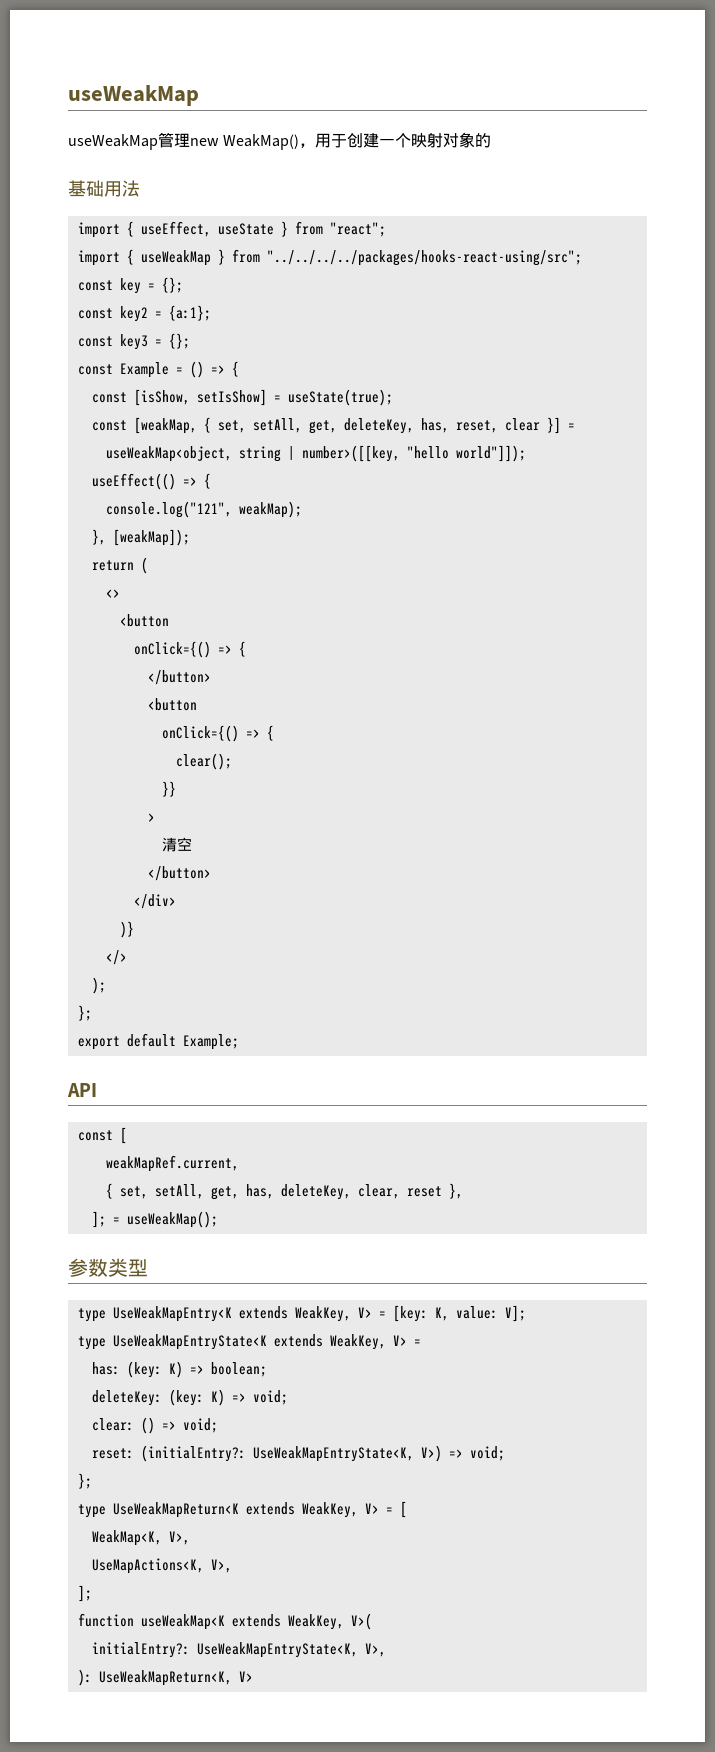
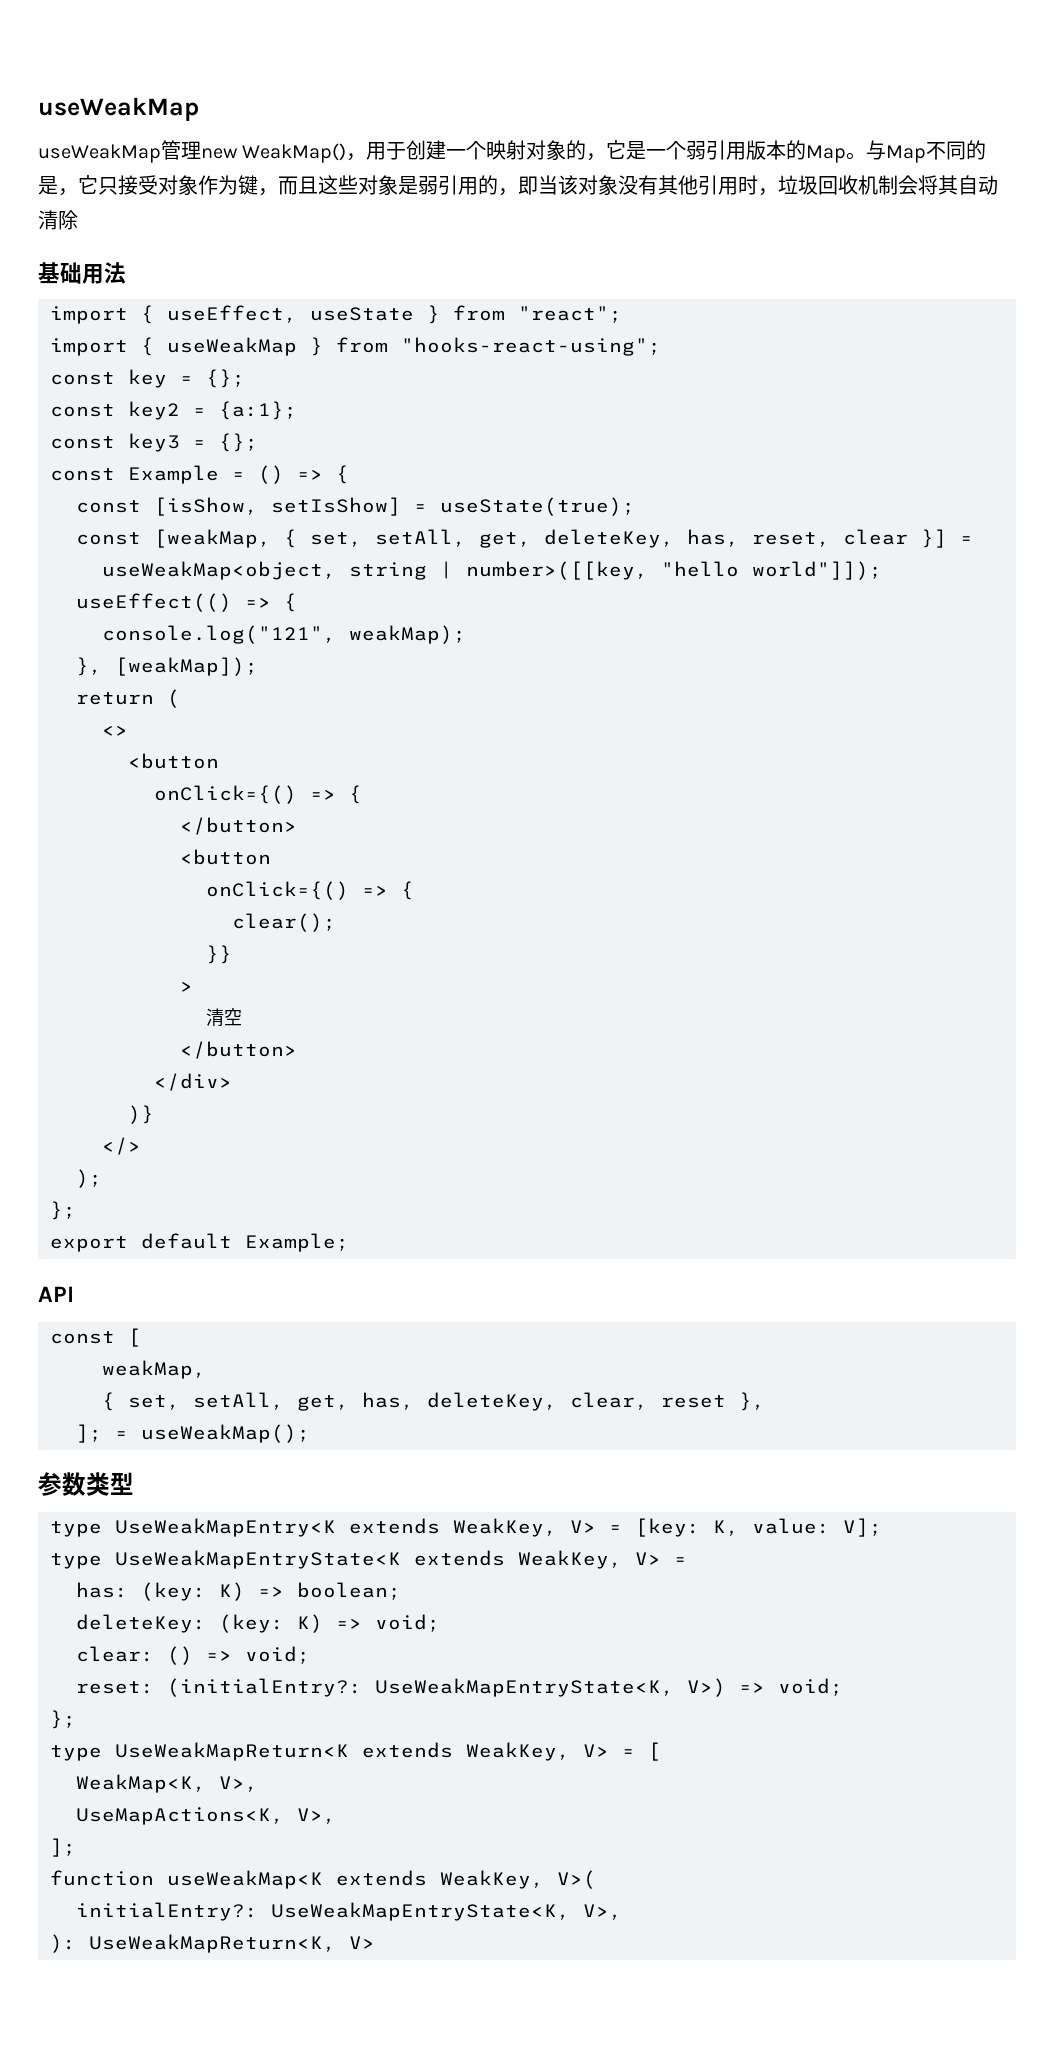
(492, 140) none -> [586,140,987,163] [38,175,998,196] [38,210,78,230] ，它是一个弱引用版本的Map。与Map不同的是，它只接受对象作为键，而且这些对象是弱引用的，即当该对象没有其他引用时，垃圾回收机制会将其自动清除
[266,250,582,266] "../../../../packages/hooks-react-using/src"; -> [401,337,661,356] "hooks-react-using";
[105,1155,239,1172] weakMapRef.current, -> [102,1360,206,1379] weakMap,

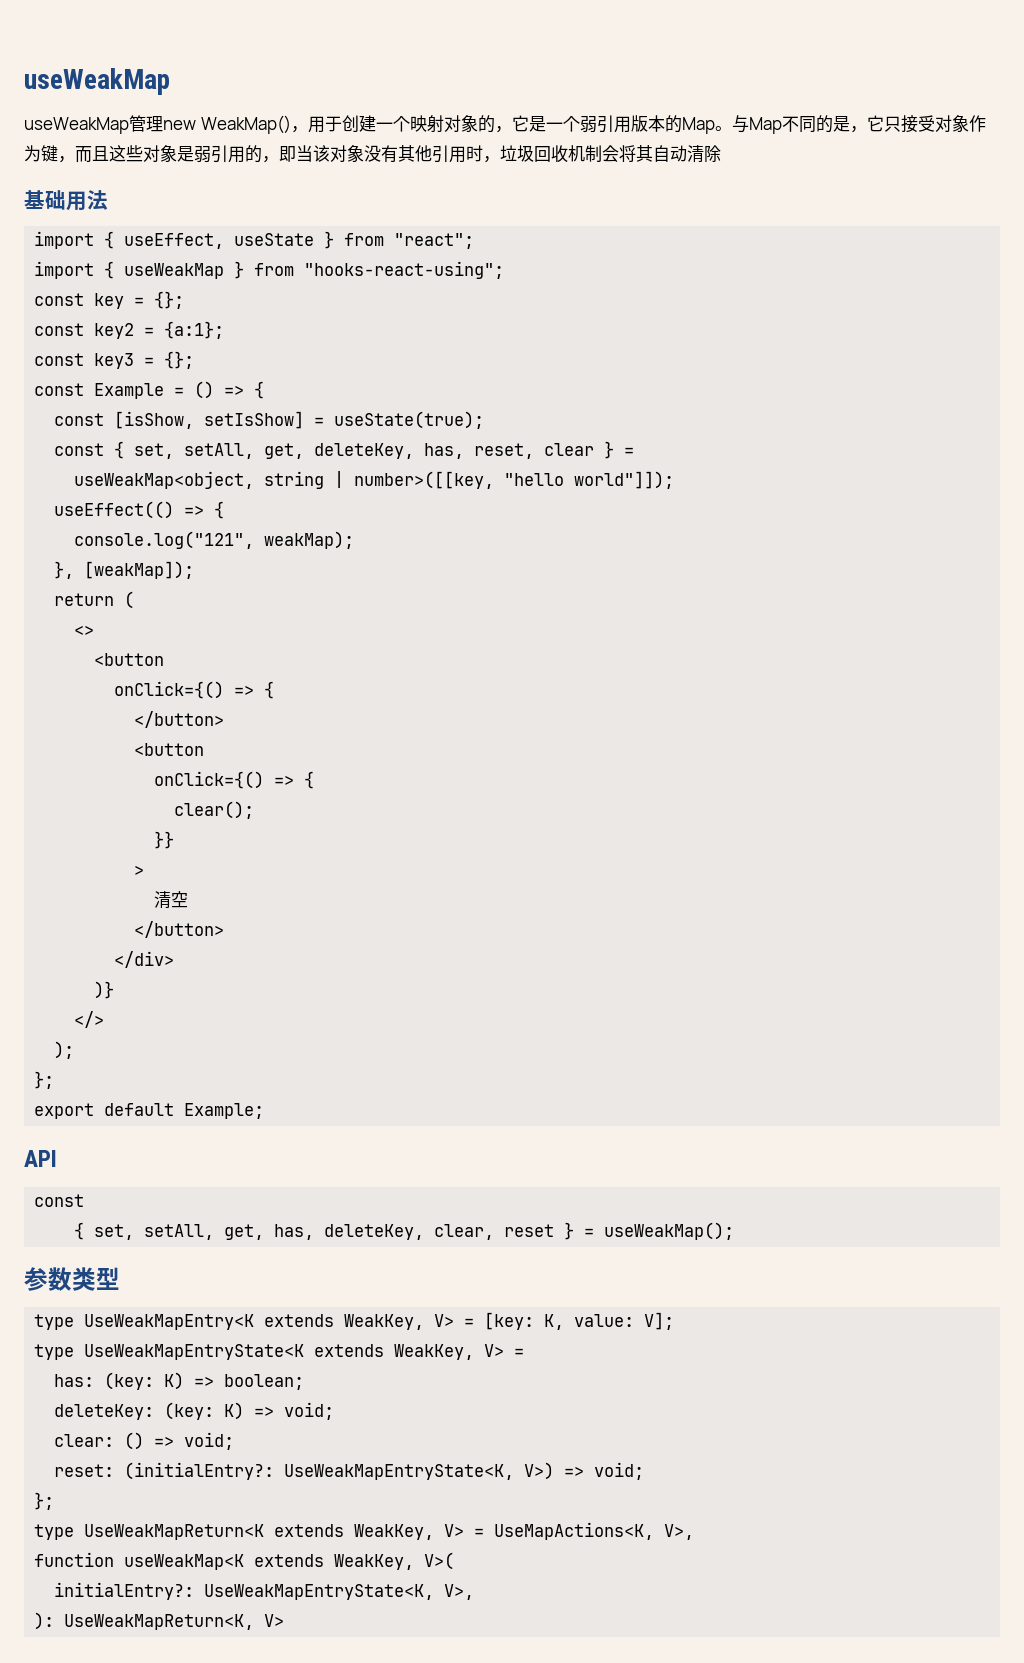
[154,529,271,548] [weakMap, -> (105, 449) none
[921,529,947,548] }] -> [604,441,615,459] }
[128,1328,141,1347] [102,1360,206,1379] [ // weakMap, -> (85, 1200) none
[739,1392,765,1411] [76,1424,102,1443] }, // ]; -> [564,1222,575,1240] }
[648,1742,661,1761] [76,1774,258,1793] [ // WeakMap<K, V>, // -> (485, 1532) none
[50,1838,76,1857] // ]; -> (695, 1532) none

